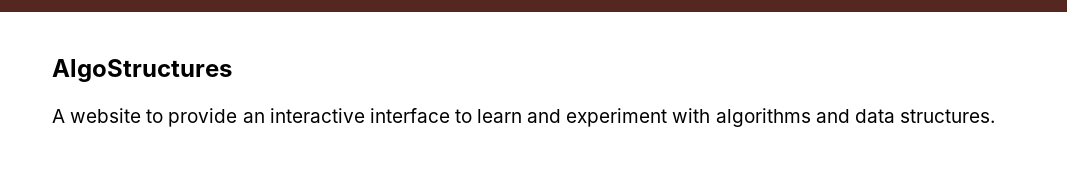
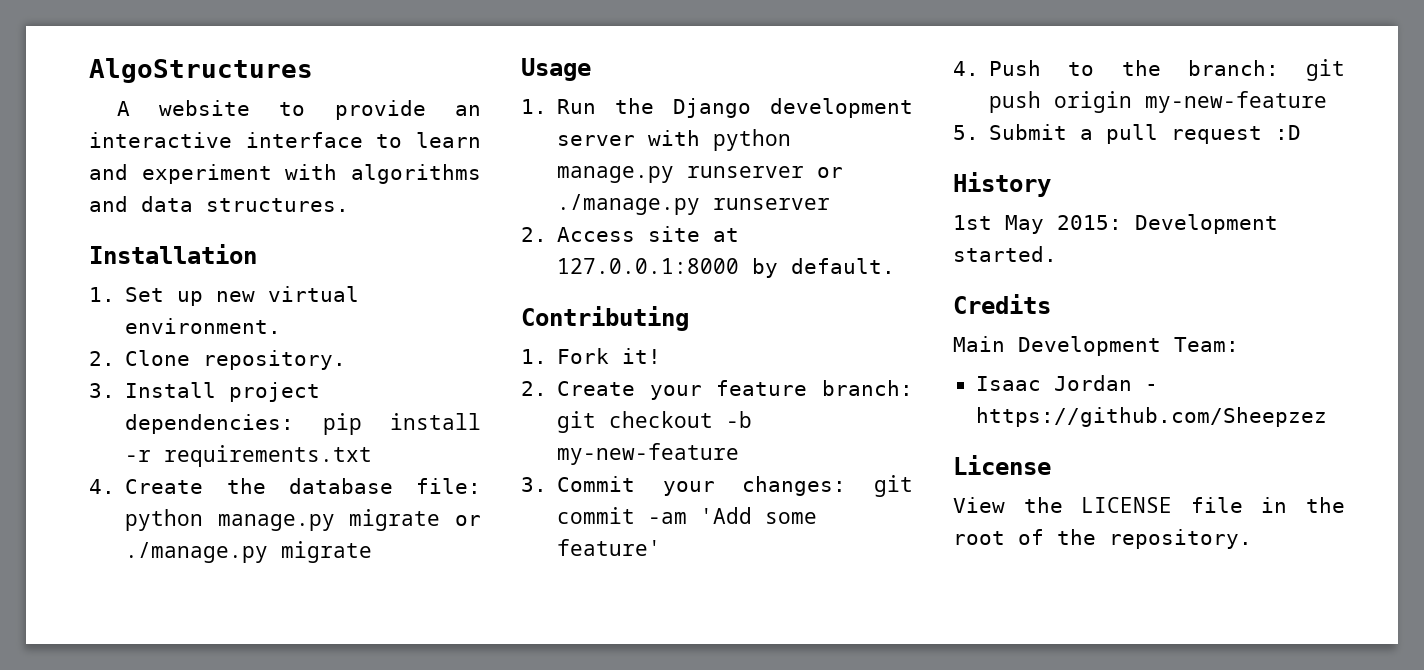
(995, 116) none -> [89,244,257,264] [89,286,360,306] [125,318,282,334] [89,350,347,370] [89,382,321,402] [125,413,481,435] [125,445,373,467] [89,478,481,494] [125,509,481,531] [125,541,373,563] [521,58,591,81] [521,98,913,118] [557,129,792,151] [557,166,844,183] [557,194,831,215] [521,226,740,242] [557,258,896,278] [521,306,689,331] [521,348,662,364] [521,380,913,400] [557,411,753,433] [557,443,740,465] [521,475,913,497] [557,507,818,524] [557,539,662,556] [953,59,1345,81] [989,91,1328,113] [953,124,1302,144] [953,172,1051,197] [953,214,1278,234] [953,246,1057,262] [953,294,1051,314] [953,336,1239,356] [975,375,1158,391] [975,407,1327,427] [953,455,1051,475] [953,497,1345,513] [953,529,1252,549] // Installation // 1. Set up new virtual environment. // 2. Clone repository. // 3. Install project dependencies: pip install -r requirements.txt // 4. Create the database file: python manage.py migrate or ./manage.py migrate // Usage // 1. Run the Django development server with python manage.py runserver or ./manage.py runserver // 2. Access site at 127.0.0.1:8000 by default. // Contributing // 1. Fork it! // 2. Create your feature branch: git checkout -b my-new-feature // 3. Commit your changes: git commit -am 'Add some feature' // 4. Push to the branch: git push origin my-new-feature // 5. Submit a pull request :D // History // 1st May 2015: Development started. // Credits // Main Development Team: // Isaac Jordan - https://github.com/Sheepzez // License // View the LICENSE file in the root of the repository.

